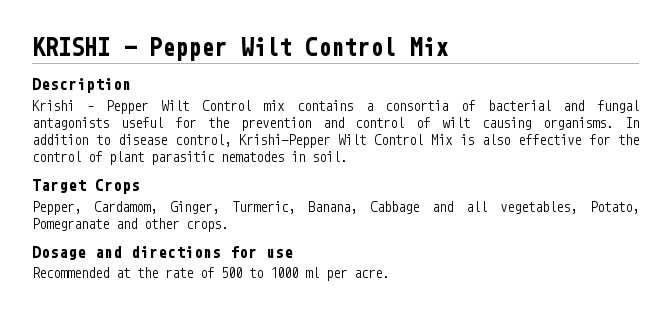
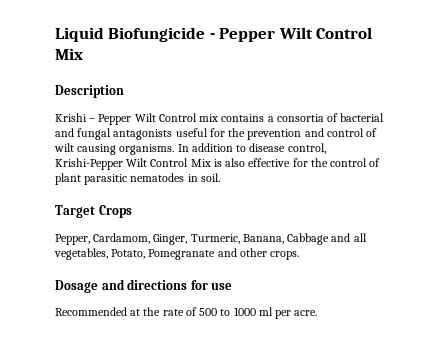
[32,37,110,56] KRISHI -> [55,27,206,42] Liquid Biofungicide

